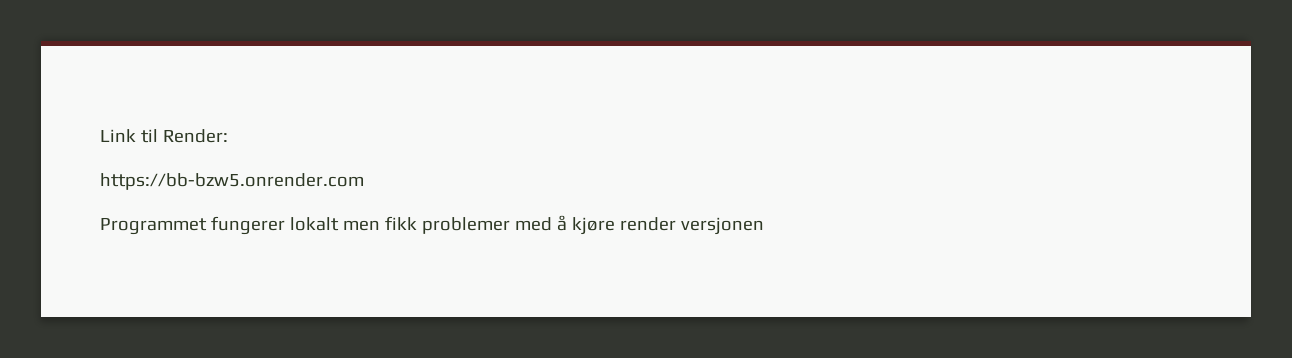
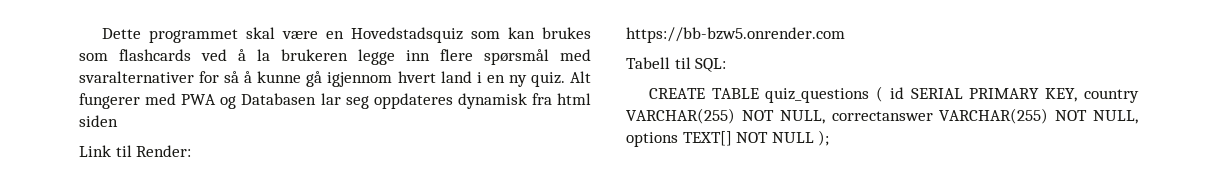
[100,129,228,143] [100,173,364,190] [100,215,764,235] Link til Render: // https://bb-bzw5.onrender.com // Programmet fungerer lokalt men fikk problemer med å kjøre render versjonen -> [101,27,591,43] [79,49,591,65] [79,71,592,87] [79,93,592,109] [79,115,118,127] [79,145,192,157] [626,27,845,43] [626,57,727,72] [648,86,1139,103] [626,108,1138,124] [626,130,830,147] Dette programmet skal være en Hovedstadsquiz som kan brukes som flashcards ved å la brukeren legge inn flere spørsmål med svaralternativer for så å kunne gå igjennom hvert land i en ny quiz. Alt fungerer med PWA og Databasen lar seg oppdateres dynamisk fra html siden // Link til Render: // https://bb-bzw5.onrender.com // Tabell til SQL: // CREATE TABLE quiz_questions ( id SERIAL PRIMARY KEY, country VARCHAR(255) NOT NULL, correctanswer VARCHAR(255) NOT NULL, options TEXT[] NOT NULL );

